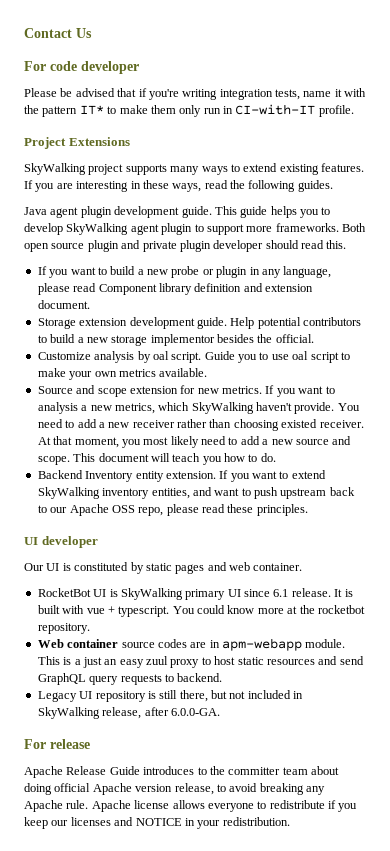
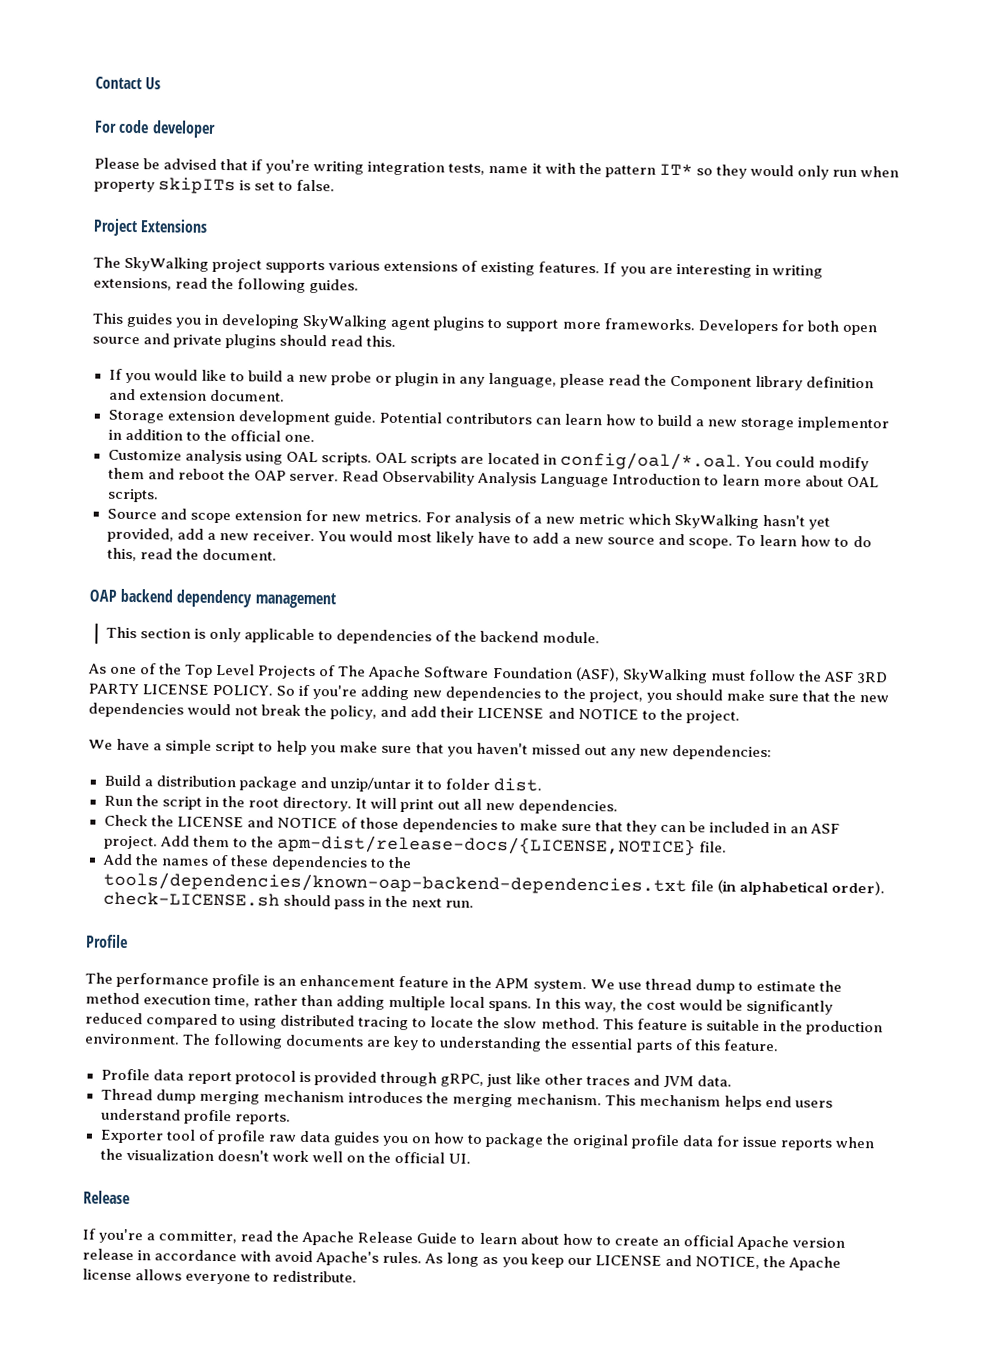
[107,104,354,117] to make them only run in CI-with-IT profile. -> [695,164,899,180] [94,177,336,195] so they would only run when property skipITs is set to false.
(130, 141) none -> [93,256,121,268] The
[170,163,278,175] many ways to extend -> [328,260,479,272] various extensions of
[142,180,202,192] these ways, -> [771,265,823,279] [93,277,172,291] writing extensions,
[24,206,331,218] [24,223,63,235] Java agent plugin development guide. This guide helps you to develop -> [92,312,300,329] This guides you in developing
[161,223,193,235] plugin -> [433,316,485,331] plugins
[342,223,366,232] Both -> [697,319,839,335] Developers for both
[87,240,119,252] plugin -> (140, 340) none
[179,240,264,252] plugin developer -> [225,334,277,349] plugins
[70,267,96,275] want -> [153,369,227,382] would like
(97, 287) none -> [644,374,668,386] the
[230,317,361,329] Help potential contributors -> [378,411,636,426] Potential contributors can learn how
[217,334,314,343] [37,351,350,363] [37,368,208,380] besides the official. // Customize analysis by oal script. Guide you to use oal script to make your own metrics available. -> [107,428,315,443] [107,449,870,472] [107,467,880,488] [106,488,159,503] in addition to the official one. // Customize analysis using OAL scripts. OAL scripts are located in config/oal/*.oal. You could modify them and reboot the OAP server. Read Observability Analysis Language Introduction to learn more about OAL scripts.
[265,385,335,397] [37,402,155,414] If you want to analysis a new metrics, -> [424,511,626,527] For analysis of a new metric
[256,402,360,414] [37,419,364,431] [37,436,141,448] haven't provide. You need to add a new receiver rather than choosing existed receiver. At that moment, you -> [762,514,831,530] [106,527,393,543] hasn't yet provided, add a new receiver. You would
[201,436,226,445] need -> [476,531,511,544] have
[73,453,276,465] [37,470,326,482] [37,487,355,499] [37,504,308,516] [24,536,98,548] [24,562,303,574] [37,588,353,600] [37,605,365,617] [37,623,90,634] [37,638,346,651] [37,656,364,668] [37,673,223,685] [37,690,304,702] [37,707,220,719] [24,739,90,749] [24,766,339,778] [24,783,325,795] [24,800,89,812] This document will teach you how to do. // Backend Inventory entity extension. If you want to extend SkyWalking inventory entities, and want to push upstream back to our Apache OSS repo, please read these principles. // UI developer // Our UI is constituted by static pages and web container. // RocketBot UI is SkyWalking primary UI since 6.1 release. It is built with vue + typescript. You could know more at the rocketbot repository. // Web container source codes are in apm-webapp module. This is a just an easy zuul proxy to host static resources and send GraphQL query requests to backend. // Legacy UI repository is still there, but not included in SkyWalking release, after 6.0.0-GA. // For release // Apache Release Guide introduces to the committer team about doing official Apache version release, to avoid breaking any Apache rule. -> [736,534,872,548] [106,547,277,562] [89,588,336,609] [105,626,601,645] [88,663,888,684] [88,683,889,703] [88,702,740,724] [88,738,772,761] [103,774,542,793] [103,795,619,815] [103,814,841,835] [103,834,727,857] [101,853,412,871] [102,871,885,896] [102,891,474,910] [86,934,128,949] [85,972,842,994] [85,992,833,1015] [85,1012,883,1036] [84,1033,779,1054] [100,1068,733,1089] [100,1088,834,1110] [100,1108,291,1125] [99,1129,875,1151] [99,1148,471,1164] [83,1190,130,1205] [82,1228,845,1251] [82,1248,786,1269] To learn how to do this, read the document. // OAP backend dependency management // This section is only applicable to dependencies of the backend module. // As one of the Top Level Projects of The Apache Software Foundation (ASF), SkyWalking must follow the ASF 3RD PARTY LICENSE POLICY. So if you're adding new dependencies to the project, you should make sure that the new dependencies would not break the policy, and add their LICENSE and NOTICE to the project. // We have a simple script to help you make sure that you haven't missed out any new dependencies: // Build a distribution package and unzip/untar it to folder dist. // Run the script in the root directory. It will print out all new dependencies. // Check the LICENSE and NOTICE of those dependencies to make sure that they can be included in an ASF project. Add them to the apm-dist/release-docs/{LICENSE,NOTICE} file. // Add the names of these dependencies to the tools/dependencies/known-oap-backend-dependencies.txt file (in alphabetical order). check-LICENSE.sh should pass in the next run. // Profile // The performance profile is an enhancement feature in the APM system. We use thread dump to estimate the method execution time, rather than adding multiple local spans. In this way, the cost would be significantly reduced compared to using distributed tracing to locate the slow method. This feature is suitable in the production environment. The following documents are key to understanding the essential parts of this feature. // Profile data report protocol is provided through gRPC, just like other traces and JVM data. // Thread dump merging mechanism introduces the merging mechanism. This mechanism helps end users understand profile reports. // Exporter tool of profile raw data guides you on how to package the original profile data for issue reports when the visualization doesn't work well on the official UI. // Release // If you're a committer, read the Apache Release Guide to learn about how to create an official Apache version release in accordance with avoid Apache's rules. As long as you keep our LICENSE and NOTICE, the
[269,800,358,812] [24,817,290,829] redistribute if you keep our licenses and NOTICE in your redistribution. -> [272,1270,358,1283] redistribute.

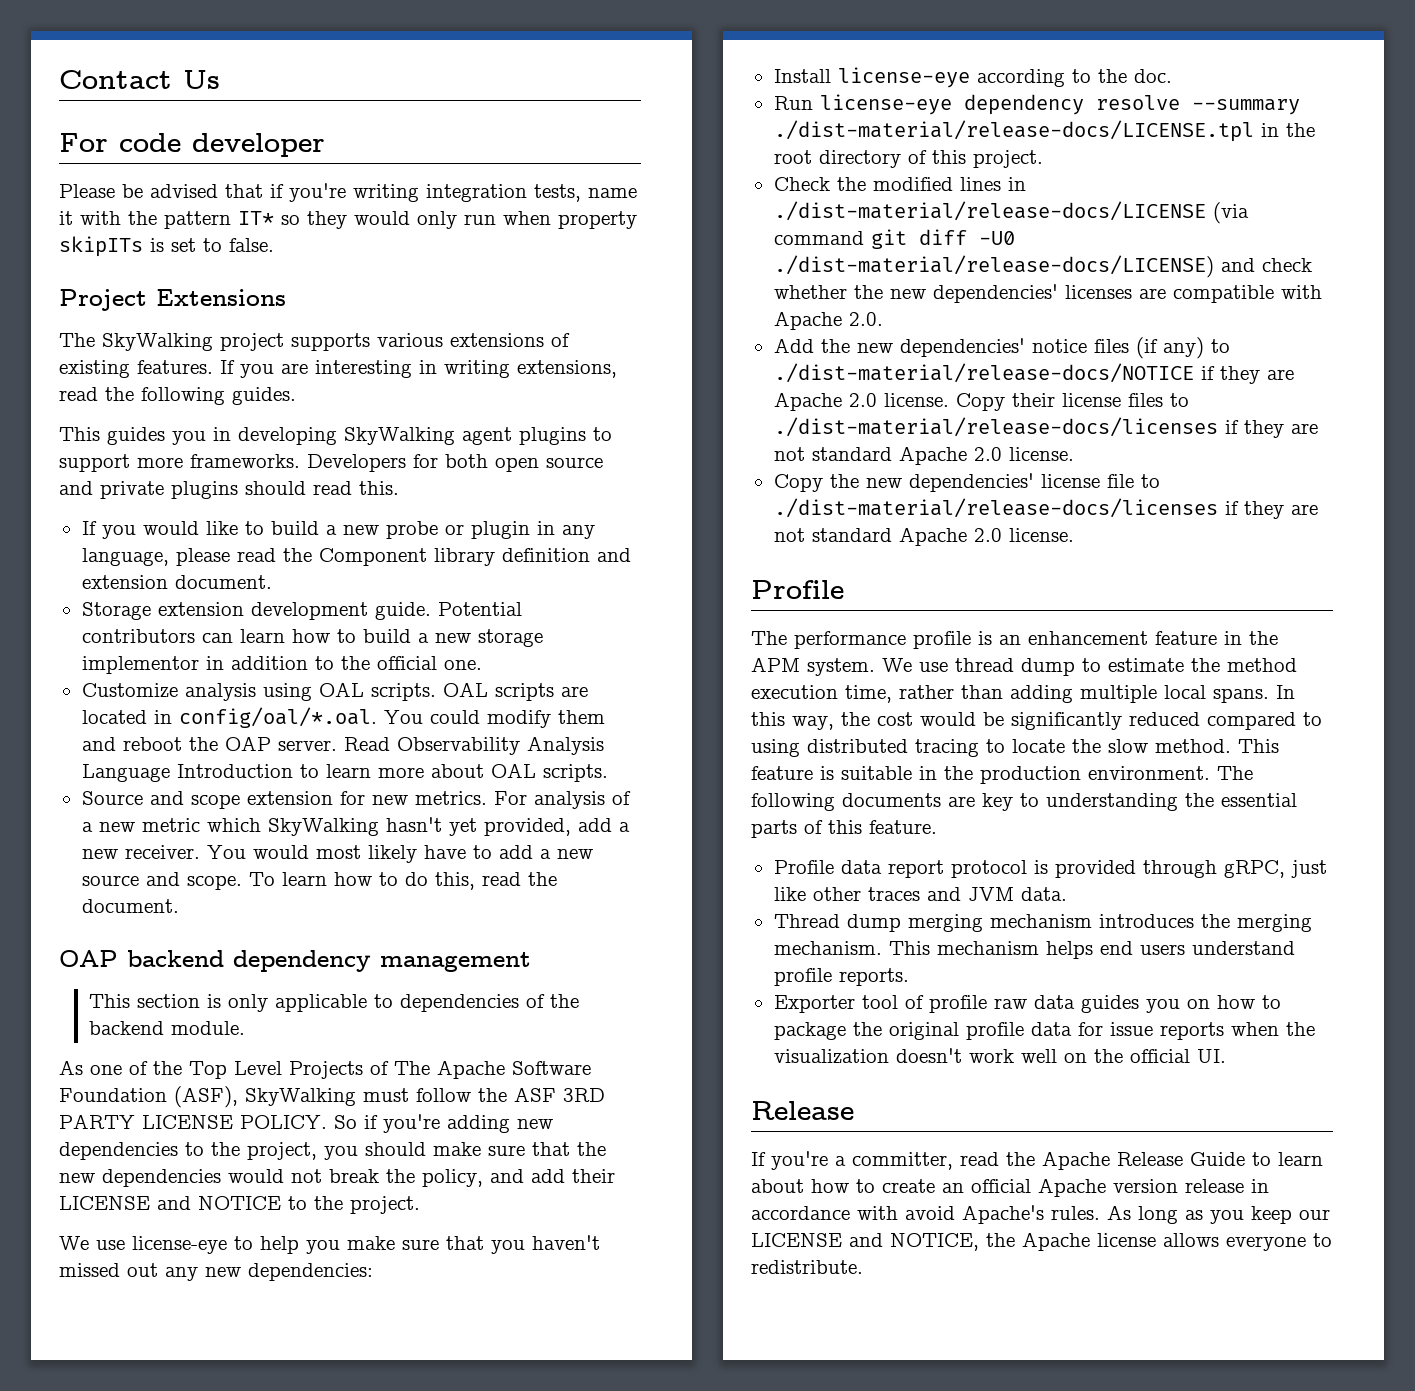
[116,738,256,755] have a simple script -> [96,1236,227,1254] use license-eye
[103,774,542,793] [103,795,619,815] [103,814,841,835] [103,834,727,857] [101,853,412,871] [102,871,885,896] [102,891,474,910] Build a distribution package and unzip/untar it to folder dist. // Run the script in the root directory. It will print out all new dependencies. // Check the LICENSE and NOTICE of those dependencies to make sure that they can be included in an ASF project. Add them to the apm-dist/release-docs/{LICENSE,NOTICE} file. // Add the names of these dependencies to the tools/dependencies/known-oap-backend-dependencies.txt file (in alphabetical order). check-LICENSE.sh should pass in the next run. -> [773,67,1172,88] [773,94,1300,115] [773,120,1315,142] [773,150,1043,168] [773,177,1026,191] [773,201,1249,224] [773,229,1015,249] [773,255,1312,278] [773,284,1322,303] [773,311,883,330] [773,337,1230,359] [773,363,1294,384] [773,392,1189,411] [773,417,1318,438] [773,446,1074,465] [773,473,1160,492] [773,498,1318,519] [773,527,1074,546] Install license-eye according to the doc. // Run license-eye dependency resolve --summary ./dist-material/release-docs/LICENSE.tpl in the root directory of this project. // Check the modified lines in ./dist-material/release-docs/LICENSE (via command git diff -U0 ./dist-material/release-docs/LICENSE) and check whether the new dependencies' licenses are compatible with Apache 2.0. // Add the new dependencies' notice files (if any) to ./dist-material/release-docs/NOTICE if they are Apache 2.0 license. Copy their license files to ./dist-material/release-docs/licenses if they are not standard Apache 2.0 license. // Copy the new dependencies' license file to ./dist-material/release-docs/licenses if they are not standard Apache 2.0 license.

